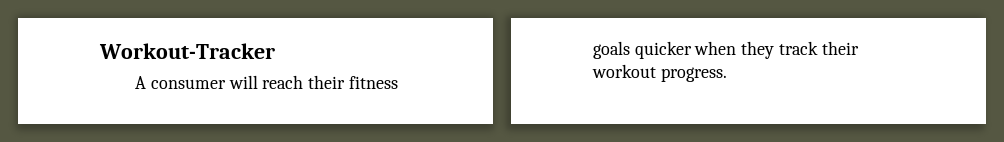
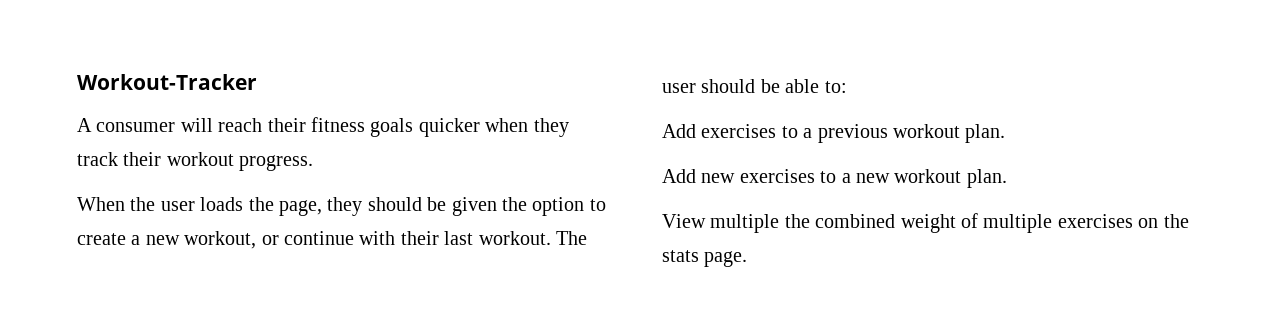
(727, 74) none -> [77,197,606,216] [77,231,587,249] [662,79,847,93] [662,124,1006,143] [662,169,1007,188] [662,213,1189,233] [662,250,748,267] // When the user loads the page, they should be given the option to create a new workout, or continue with their last workout. The user should be able to: // Add exercises to a previous workout plan. // Add new exercises to a new workout plan. // View multiple the combined weight of multiple exercises on the stats page.

